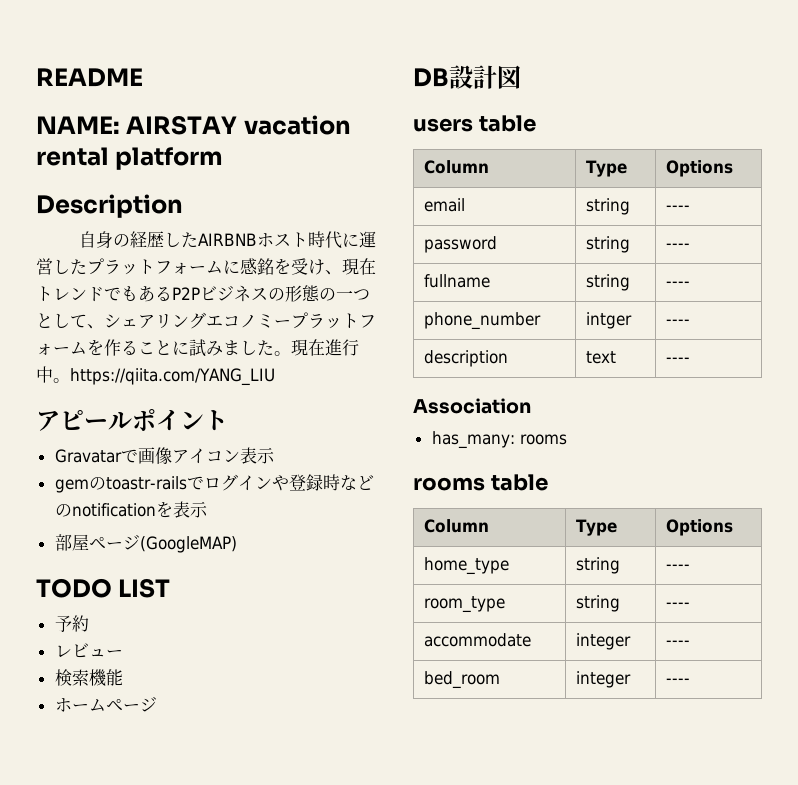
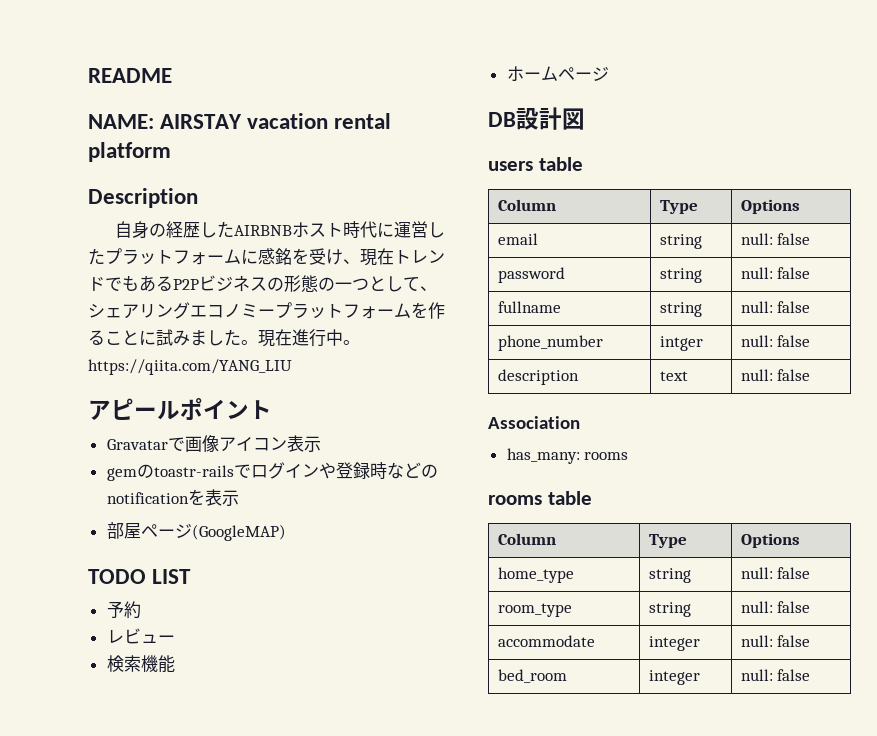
[665,205,690,211] ---- -> [740,233,811,245] null: false
[665,243,690,249] ---- -> [740,267,811,279] null: false
[665,281,690,287] ---- -> [740,301,811,313] null: false
[665,319,690,325] ---- -> [740,335,811,347] null: false
[665,357,690,363] ---- -> [740,369,811,381] null: false
[665,564,690,570] ---- -> [740,567,811,579] null: false
[665,602,690,608] ---- -> [740,601,811,613] null: false
[665,640,690,646] ---- -> [740,635,811,647] null: false
[665,678,690,684] ---- -> [740,669,811,681] null: false

